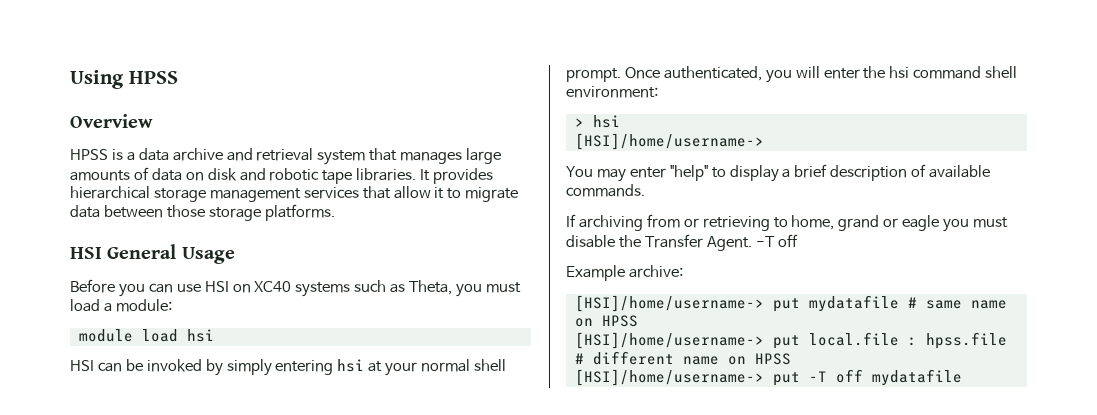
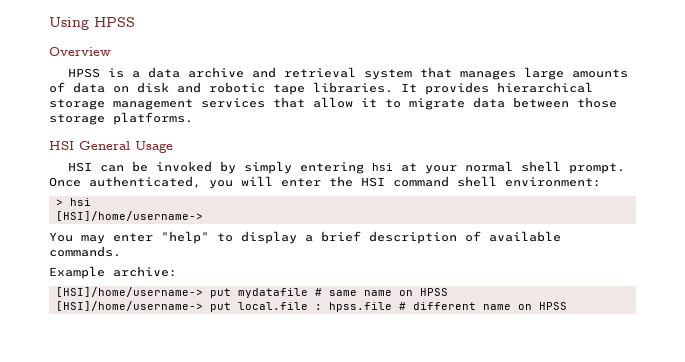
[70,279,521,297] [70,299,172,312] [78,329,214,342] // Before you can use HSI on XC40 systems such as Theta, you must load a module: // module load hsi -> (173, 147) none
[889,66,910,78] hsi -> [361,177,385,187] HSI
[566,214,1009,232] [566,234,798,251] // If archiving from or retrieving to home, grand or eagle you must disable the Transfer Agent. -T off -> (121, 251) none
[574,369,962,386] // [HSI]/home/username-> put -T off mydatafile -> (567, 306) none

